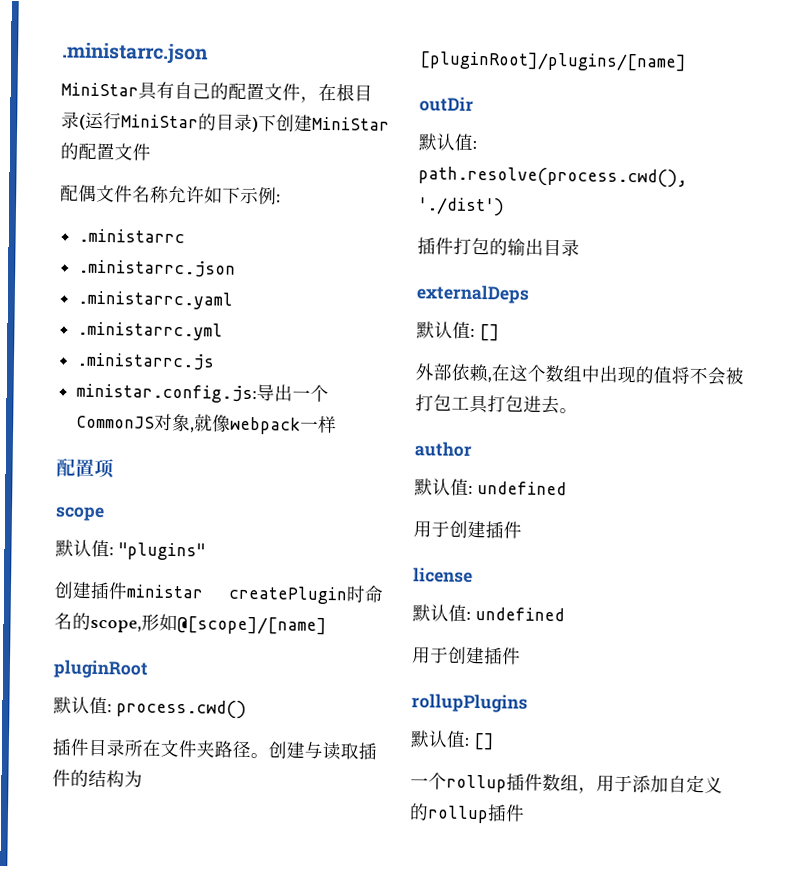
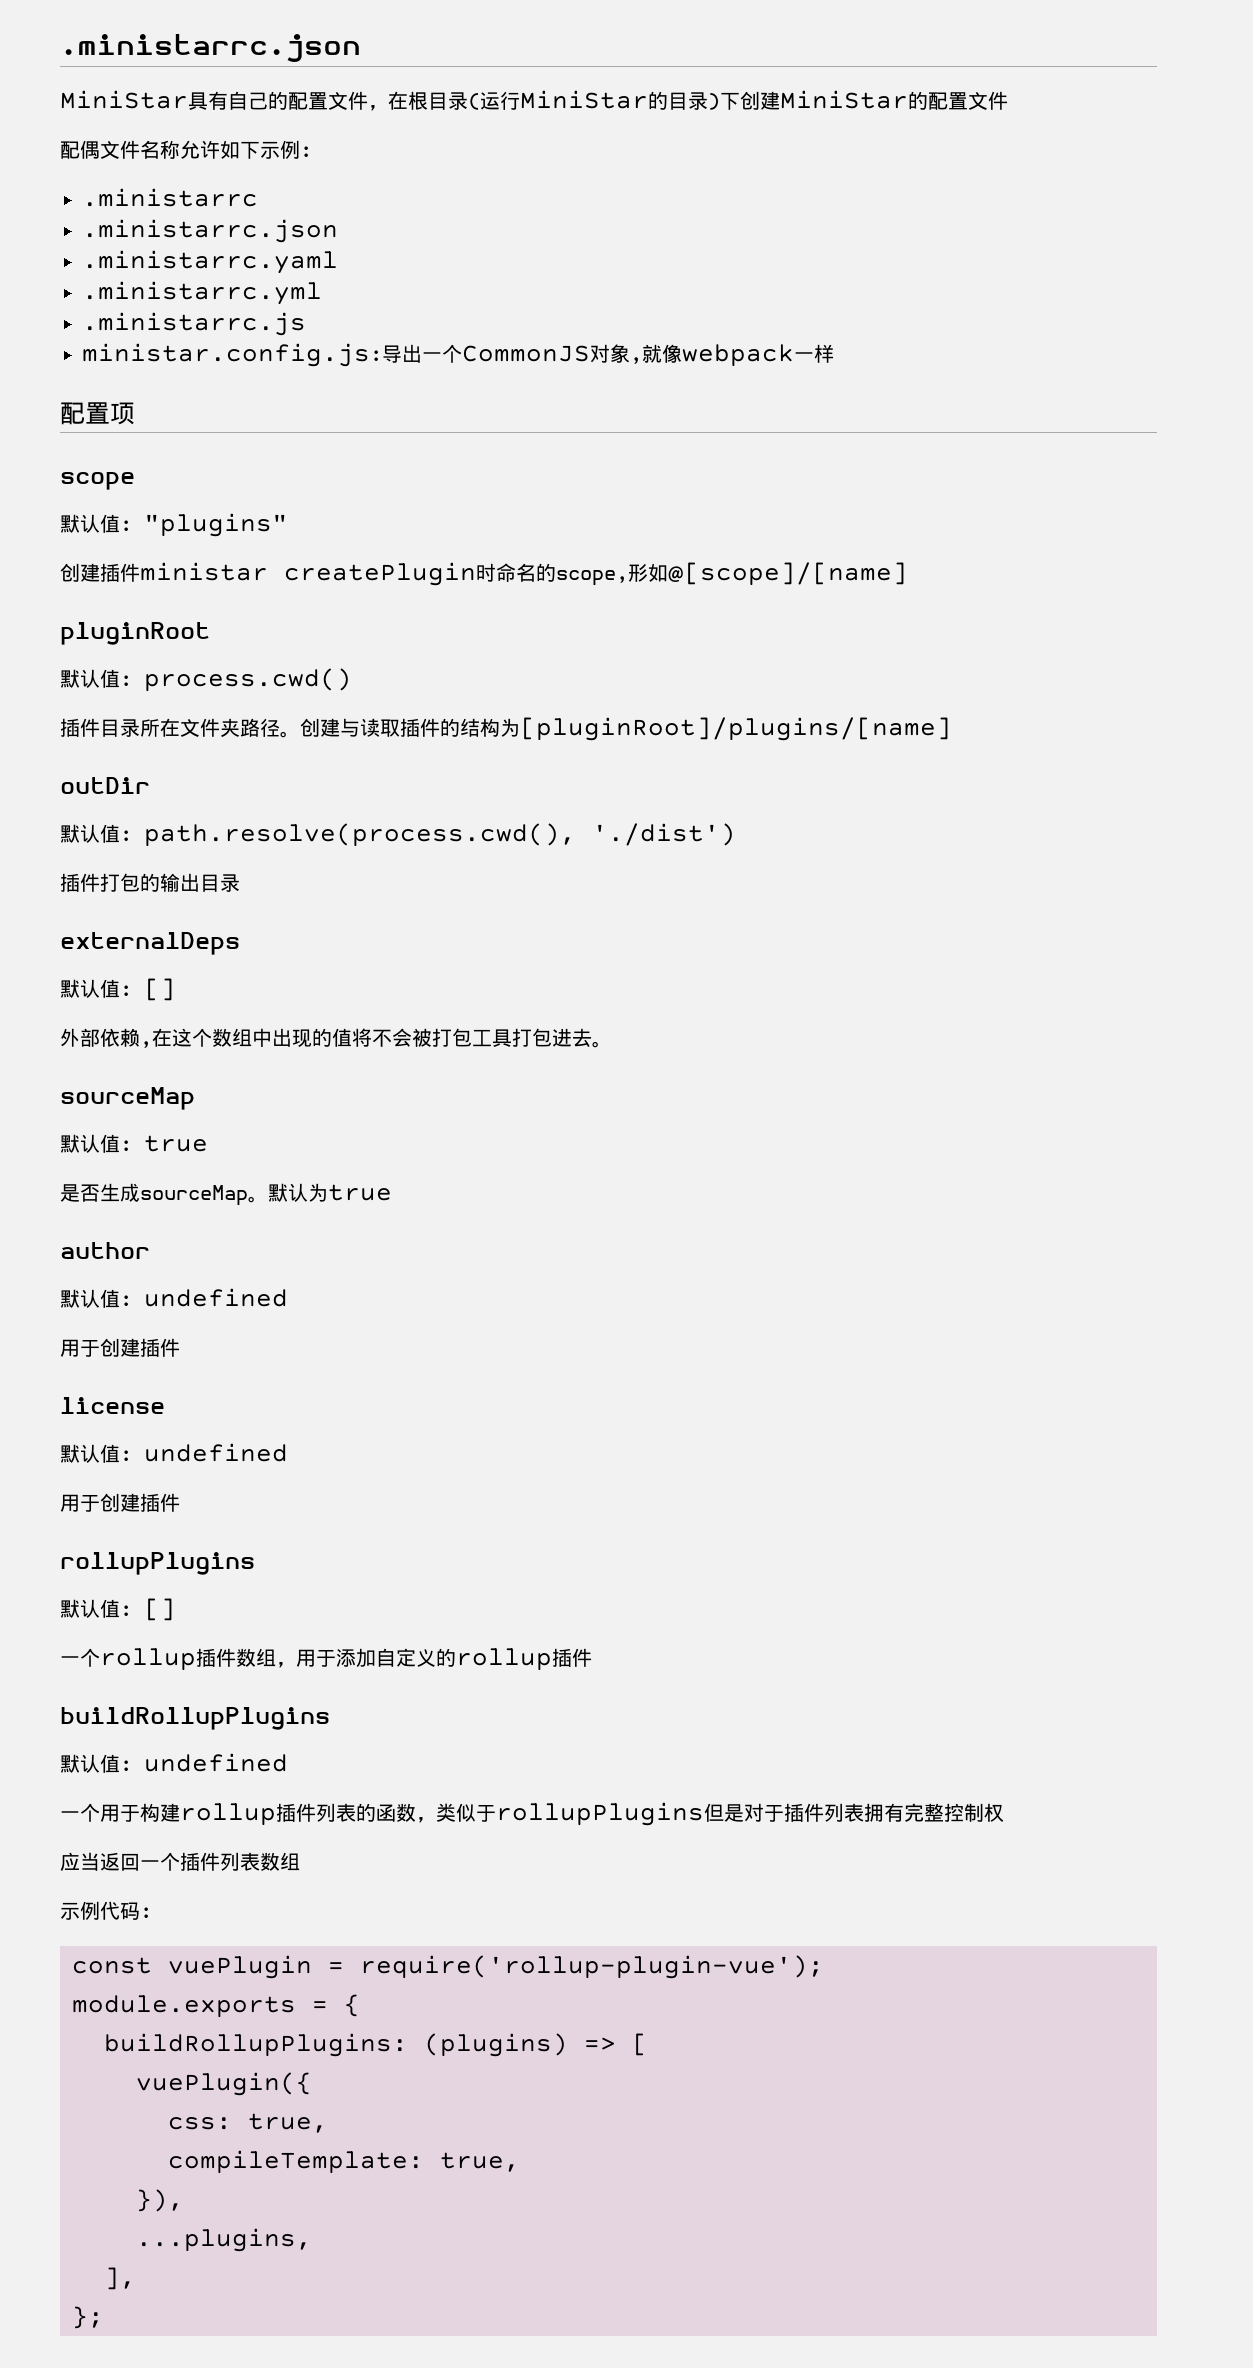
(578, 411) none -> [60,1087,195,1110] [60,1134,208,1153] [60,1183,392,1206] // sourceMap // 默认值: true // 是否生成sourceMap。默认为true
(525, 813) none -> [60,1707,330,1730] [60,1753,288,1773] [60,1802,1004,1826] [60,1852,300,1871] [60,1901,152,1920] [72,1955,824,1979] [72,1994,360,2018] [104,2033,648,2057] [136,2072,312,2096] [168,2113,328,2133] [168,2150,520,2174] [136,2189,184,2212] [136,2228,312,2252] [104,2267,136,2290] [72,2306,104,2329] // buildRollupPlugins // 默认值: undefined // 一个用于构建rollup插件列表的函数，类似于rollupPlugins但是对于插件列表拥有完整控制权 // 应当返回一个插件列表数组 // 示例代码: // const vuePlugin = require('rollup-plugin-vue'); // module.exports = { // buildRollupPlugins: (plugins) => [ // vuePlugin({ // css: true, // compileTemplate: true, // }), // ...plugins, // ], // };

